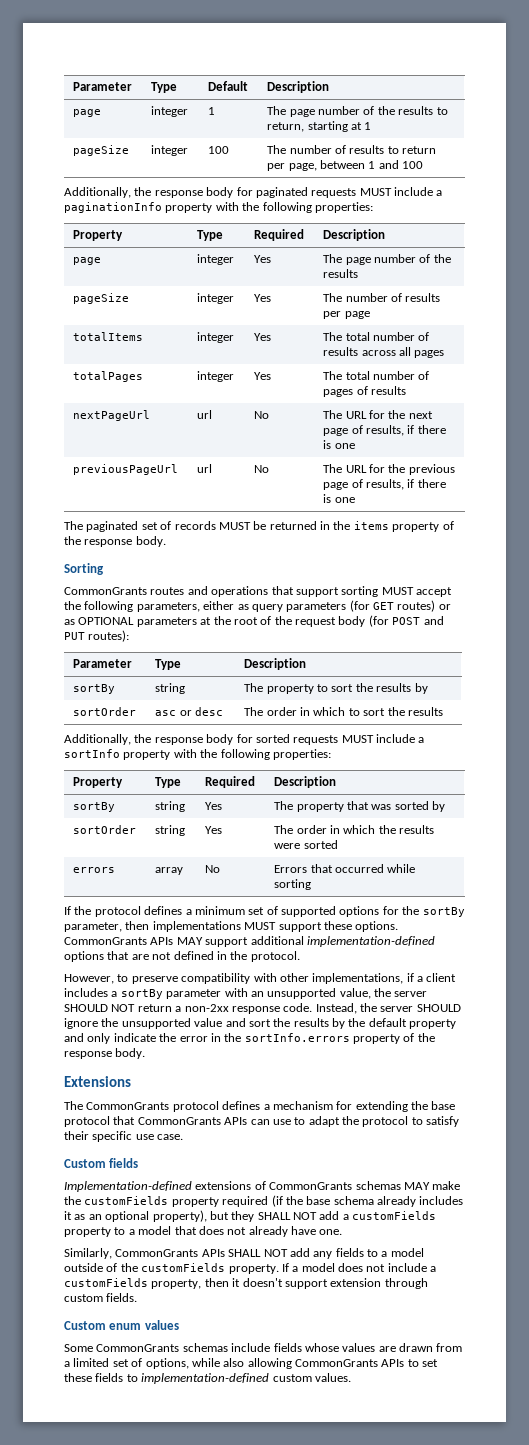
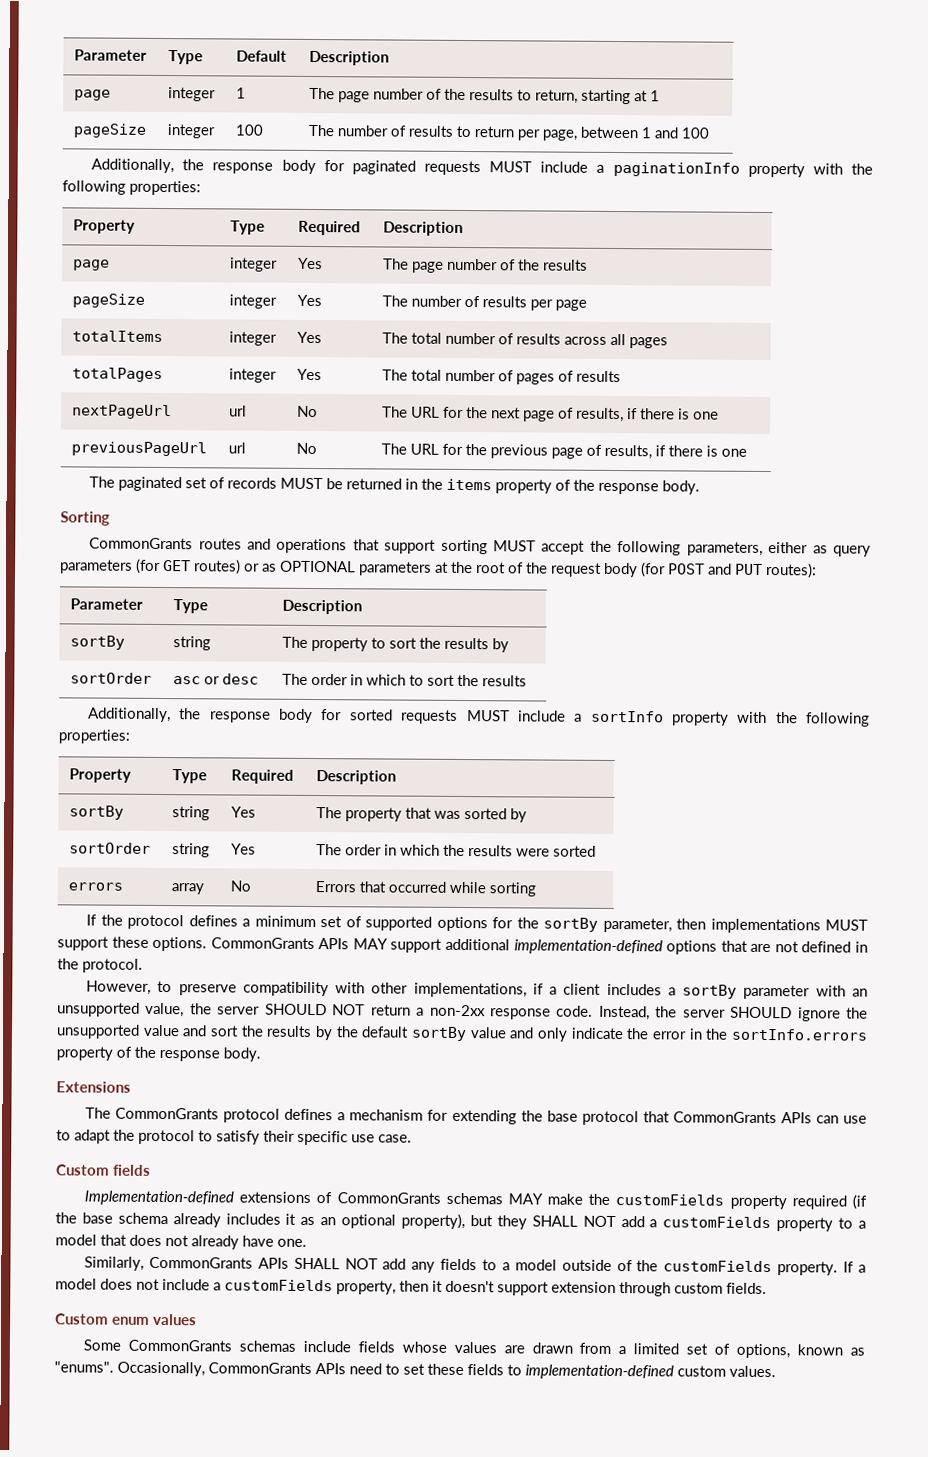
[409,1019,457,1029] property -> [411,1026,507,1042] sortBy value
[191,1358,405,1369] while also allowing CommonGrants APIs -> [797,1344,866,1356] [54,1361,382,1377] known as "enums". Occasionally, CommonGrants APIs need

